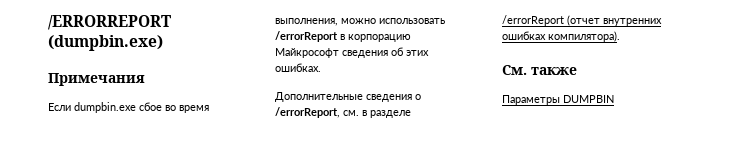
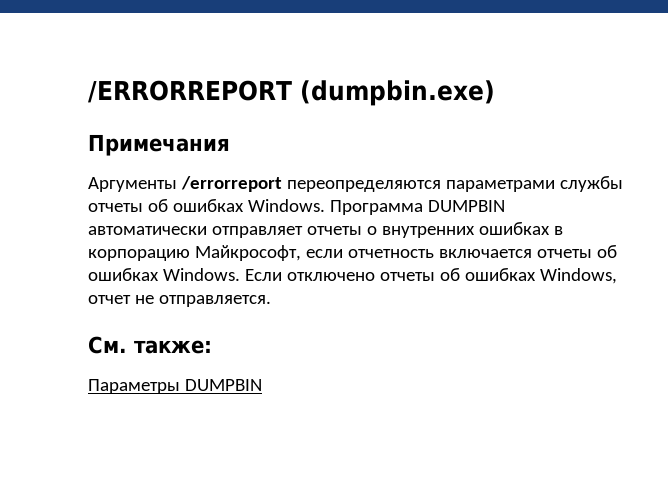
[48,102,209,113] [275,18,445,26] [275,31,411,42] [275,47,429,58] [275,63,321,72] [275,92,421,102] [275,107,411,118] [502,15,662,26] [502,31,620,42] Если dumpbin.exe сбое во время выполнения, можно использовать /errorReport в корпорацию Майкрософт сведения об этих ошибках. // Дополнительные сведения о /errorReport, см. в разделе /errorReport (отчет внутренних ошибках компилятора). -> [88,176,623,192] [88,199,505,215] [88,222,563,238] [88,245,617,261] [88,268,617,284] [88,295,271,307] Аргументы /errorreport переопределяются параметрами службы отчеты об ошибках Windows. Программа DUMPBIN автоматически отправляет отчеты о внутренних ошибках в корпорацию Майкрософт, если отчетность включается отчеты об ошибках Windows. Если отключено отчеты об ошибках Windows, отчет не отправляется.
[531,67,577,75] также -> [134,340,212,354] также:

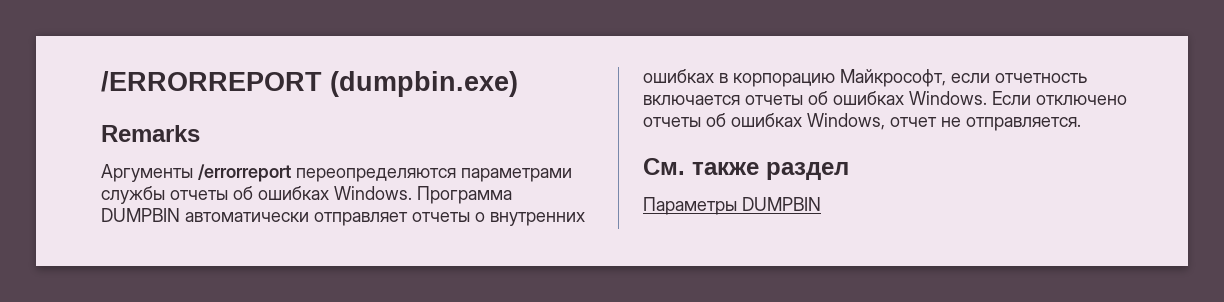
[88,134,230,156] Примечания -> [101,125,200,142] Remarks
[134,340,212,354] также: -> [692,162,849,180] также раздел

